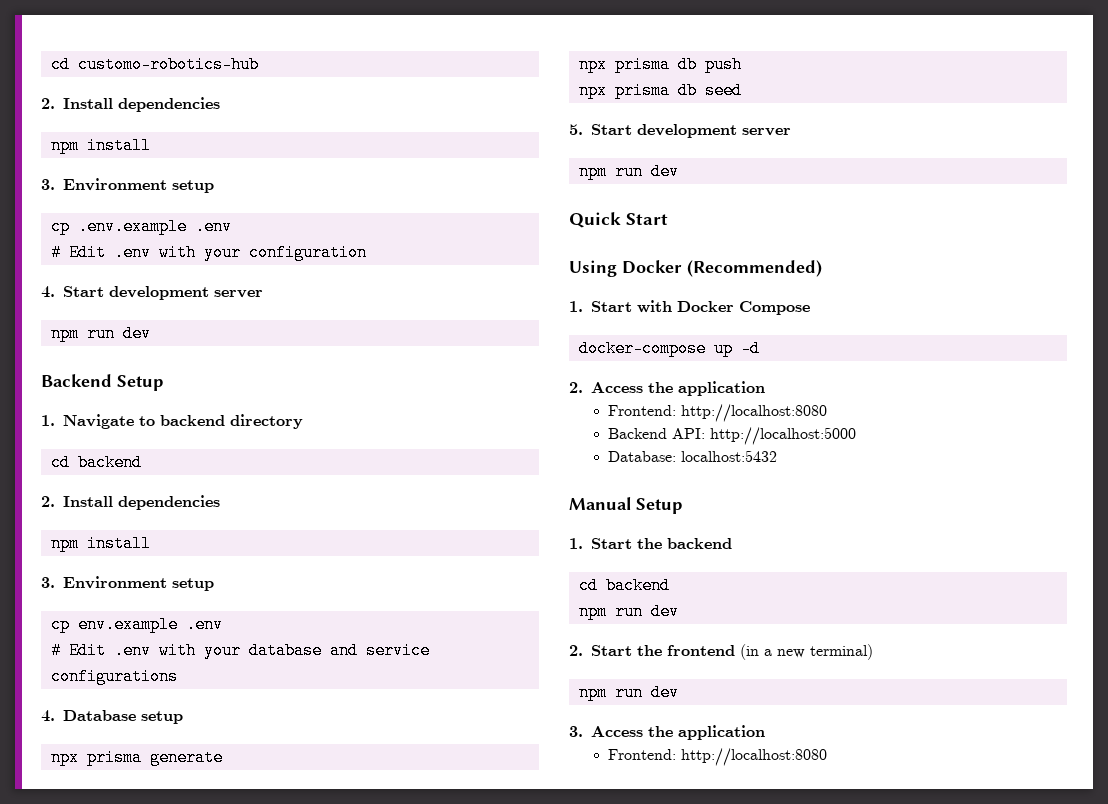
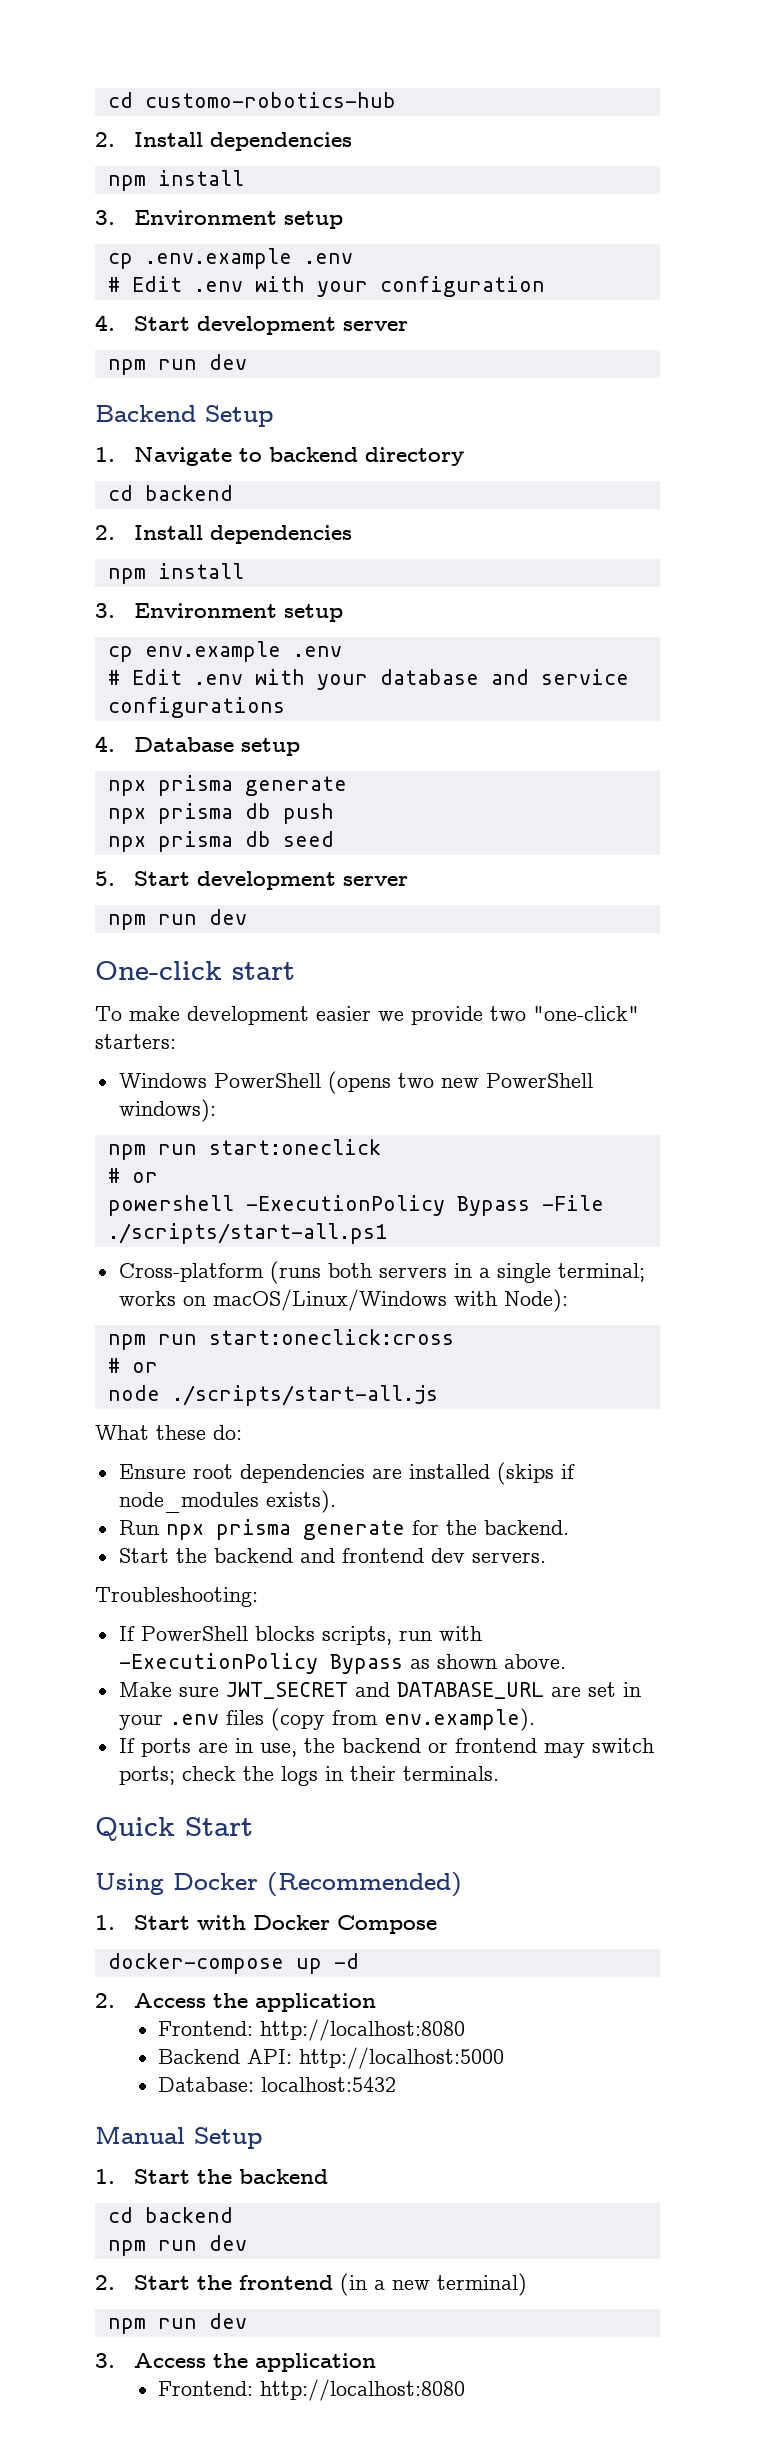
(679, 171) none -> [95,961,295,980] [95,1006,639,1025] [95,1034,176,1049] [118,1071,593,1094] [118,1099,216,1122] [107,1139,381,1160] [107,1168,158,1183] [107,1195,604,1216] [107,1223,387,1244] [118,1261,645,1284] [118,1289,568,1312] [107,1329,454,1350] [107,1358,158,1373] [107,1385,438,1406] [95,1425,242,1440] [118,1462,575,1485] [118,1490,336,1513] [118,1519,569,1540] [118,1548,546,1563] [95,1587,258,1607] [118,1626,482,1645] [118,1653,566,1674] [118,1682,641,1699] [118,1708,535,1731] [118,1738,654,1758] [118,1766,499,1786] // One-click start // To make development easier we provide two "one-click" starters: // Windows PowerShell (opens two new PowerShell windows): // npm run start:oneclick // # or // powershell -ExecutionPolicy Bypass -File ./scripts/start-all.ps1 // Cross-platform (runs both servers in a single terminal; works on macOS/Linux/Windows with Node): // npm run start:oneclick:cross // # or // node ./scripts/start-all.js // What these do: // Ensure root dependencies are installed (skips if node_modules exists). // Run npx prisma generate for the backend. // Start the backend and frontend dev servers. // Troubleshooting: // If PowerShell blocks scripts, run with -ExecutionPolicy Bypass as shown above. // Make sure JWT_SECRET and DATABASE_URL are set in your .env files (copy from env.example). // If ports are in use, the backend or frontend may switch ports; check the logs in their terminals.

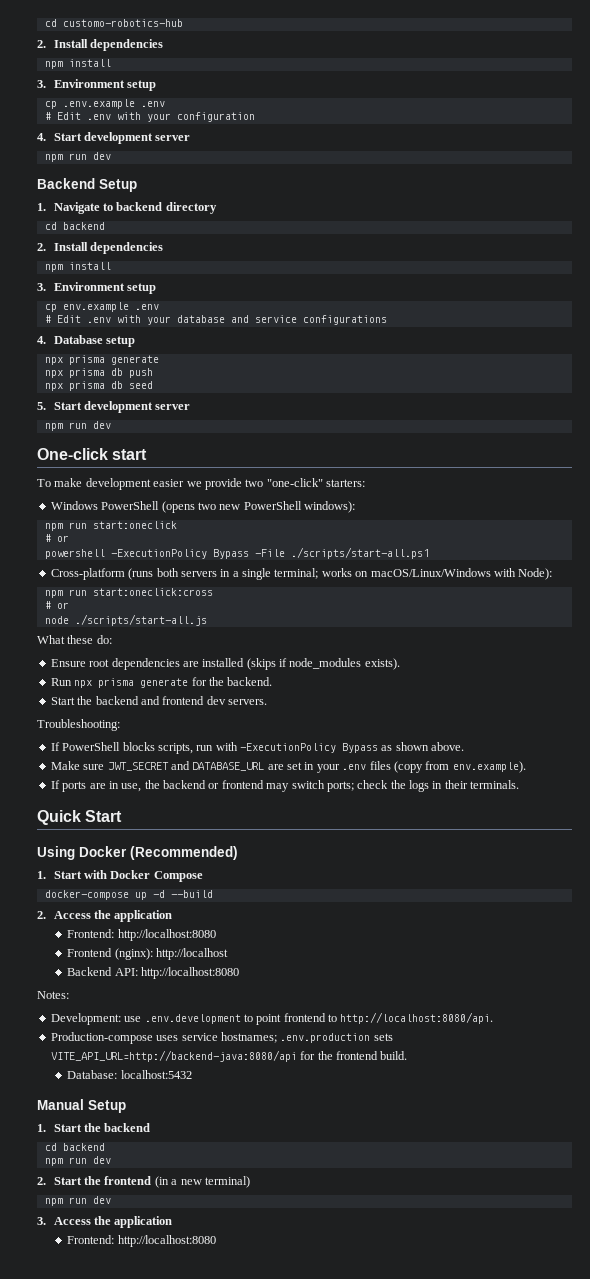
(359, 1961) none -> [170,890,213,898] --build
(465, 2030) none -> [67,948,229,960] // Frontend (nginx): http://localhost
[298,2047,504,2069] http://localhost:5000 -> [141,967,240,979] [37,991,69,999] [50,1012,494,1025] [50,1032,393,1044] [50,1050,408,1062] http://localhost:8080 // Notes: // Development: use .env.development to point frontend to http://localhost:8080/api. // Production-compose uses service hostnames; .env.production sets VITE_API_URL=http://backend-java:8080/api for the frontend build.

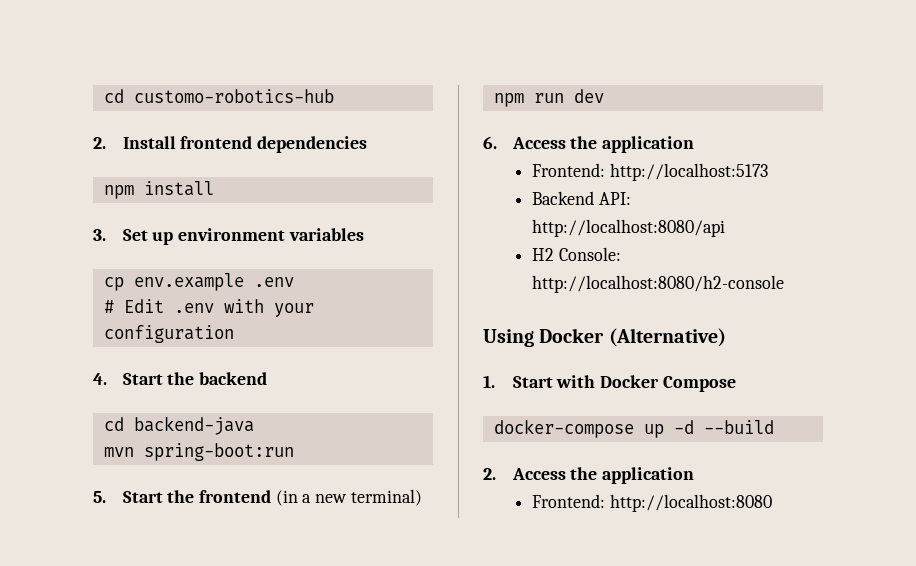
[90,39,164,51] [44,59,111,69] [37,79,157,91] [44,99,135,109] dependencies // npm install // 3. Environment setup // cp .env.example -> [180,136,367,153] [103,181,214,199] [93,228,364,245] [103,273,244,291] frontend dependencies // npm install // 3. Set up environment variables // cp env.example
[84,132,191,144] [44,152,111,162] [37,178,137,192] [37,202,217,214] [44,222,105,230] [37,242,164,254] [44,262,111,272] [37,282,157,294] [44,302,159,312] [44,315,387,325] [37,335,136,347] [44,355,159,365] [44,368,153,378] [44,381,153,391] [37,401,191,413] [44,421,111,431] [37,448,148,460] [37,478,365,490] [50,501,355,513] [44,521,177,531] [44,534,69,542] [44,547,429,559] [50,568,553,580] [44,588,213,598] [44,601,69,609] [44,614,207,626] [37,635,112,644] [50,658,400,670] [50,677,273,688] [50,696,267,705] [37,719,120,731] [50,742,465,754] [50,761,526,773] [50,780,520,792] [37,810,123,825] [37,846,238,860] [37,870,203,882] [44,890,213,900] [37,910,173,922] [67,929,216,941] [67,948,229,960] [67,967,240,979] [37,991,69,999] [50,1012,494,1025] [50,1032,393,1044] [50,1050,408,1062] [67,1070,192,1079] [37,1099,126,1113] [37,1123,151,1132] [44,1143,105,1151] [44,1156,111,1166] [37,1177,46,1185] development server // npm run dev // Backend Setup // 1. Navigate to backend directory // cd backend // 2. Install dependencies // npm install // 3. Environment setup // cp env.example .env // # Edit .env with your database and service configurations // 4. Database setup // npx prisma generate // npx prisma db push // npx prisma db seed // 5. Start development server // npm run dev // One-click start // To make development easier we provide two "one-click" starters: // Windows PowerShell (opens two new PowerShell windows): // npm run start:oneclick // # or // powershell -ExecutionPolicy Bypass -File ./scripts/start-all.ps1 // Cross-platform (runs both servers in a single terminal; works on macOS/Linux/Windows with Node): // npm run start:oneclick:cross // # or // node ./scripts/start-all.js // What these do: // Ensure root dependencies are installed (skips if node_modules exists). // Run npx prisma generate for the backend. // Start the backend and frontend dev servers. // Troubleshooting: // If PowerShell blocks scripts, run with -ExecutionPolicy Bypass as shown above. // Make sure JWT_SECRET and DATABASE_URL are set in your .env files (copy from env.example). // If ports are in use, the backend or frontend may switch ports; check the logs in their terminals. // Quick Start // Using Docker (Recommended) // 1. Start with Docker Compose // docker-compose up -d --build // 2. Access the application // Frontend: http://localhost:8080 // Frontend (nginx): http://localhost // Backend API: http://localhost:8080 // Notes: // Development: use .env.development to point frontend to http://localhost:8080/api. // Production-compose uses service hostnames; .env.production sets VITE_API_URL=http://backend-java:8080/api for the frontend build. // Database: localhost:5432 // Manual Setup // 1. Start the backend // cd backend // npm run dev // 2. -> [167,372,267,385] [103,416,254,435] [103,443,294,461] [93,491,106,503] the backend // cd backend-java // mvn spring-boot:run // 5.
[37,1216,173,1228] 3. Access the application -> [483,136,694,153] [531,163,768,181] [531,191,631,205] [531,219,725,237] [531,247,621,261] [531,275,784,293] [483,328,726,347] [483,375,736,392] [493,419,774,438] [483,467,694,484] 6. Access the application // Frontend: http://localhost:5173 // Backend API: http://localhost:8080/api // H2 Console: http://localhost:8080/h2-console // Using Docker (Alternative) // 1. Start with Docker Compose // docker-compose up -d --build // 2. Access the application

